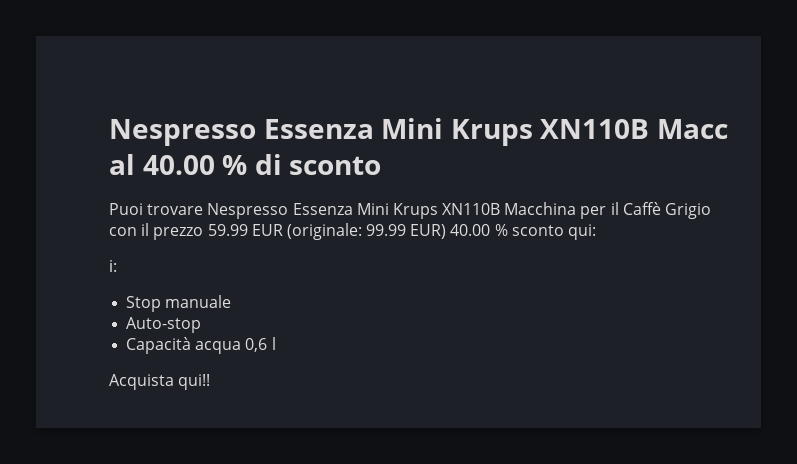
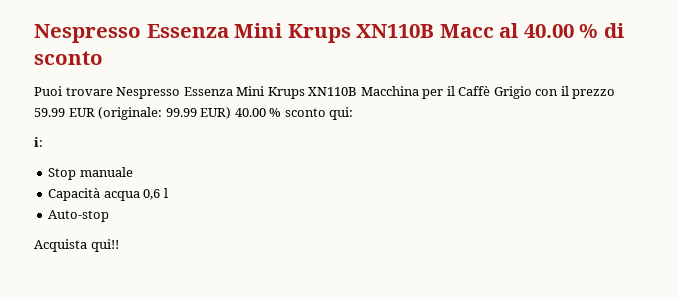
[126,317,202,333] // Auto-stop -> (133, 172) none
(276, 343) none -> [48,210,110,222] // Auto-stop

